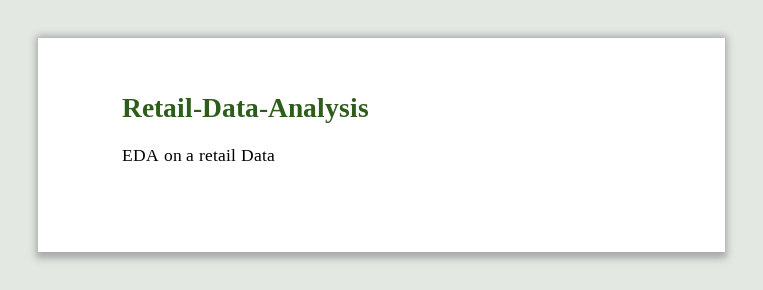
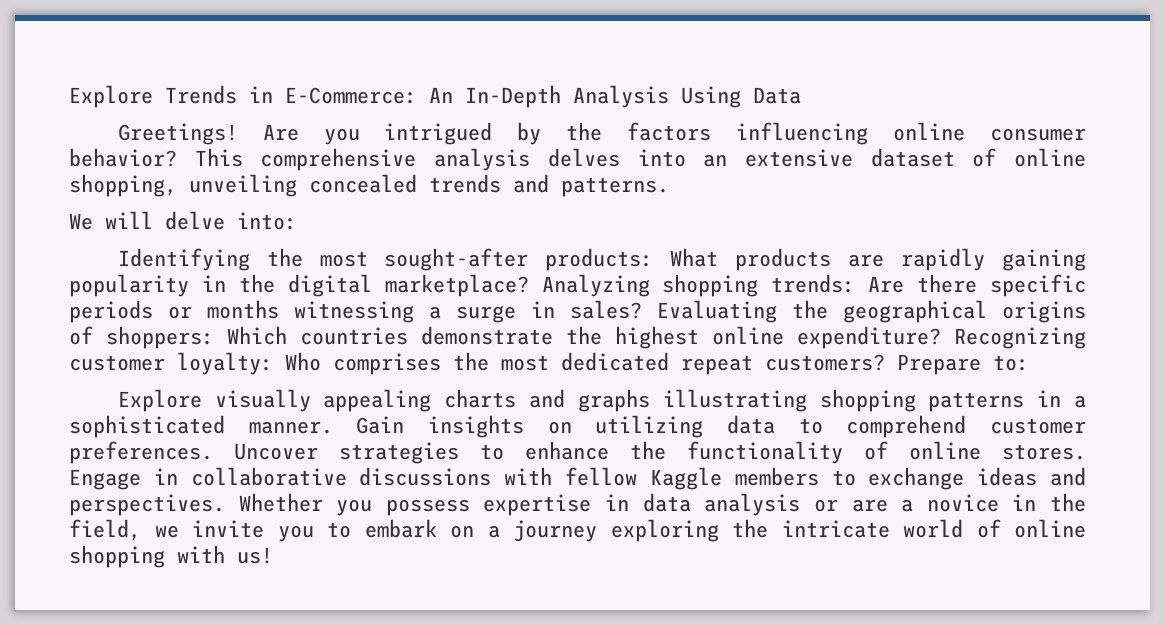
[122,98,369,123] [122,149,275,161] Retail-Data-Analysis // EDA on a retail Data -> [69,85,801,108] [117,122,1086,145] [69,148,1087,171] [69,174,669,197] [69,211,297,230] [117,248,1086,271] [69,274,1086,297] [69,300,1086,323] [69,326,1086,349] [69,352,1029,375] [117,389,1086,412] [69,415,1086,438] [69,441,1086,464] [69,467,1087,490] [69,493,1087,516] [69,519,1086,542] [69,545,273,568] Explore Trends in E-Commerce: An In-Depth Analysis Using Data // Greetings! Are you intrigued by the factors influencing online consumer behavior? This comprehensive analysis delves into an extensive dataset of online shopping, unveiling concealed trends and patterns. // We will delve into: // Identifying the most sought-after products: What products are rapidly gaining popularity in the digital marketplace? Analyzing shopping trends: Are there specific periods or months witnessing a surge in sales? Evaluating the geographical origins of shoppers: Which countries demonstrate the highest online expenditure? Recognizing customer loyalty: Who comprises the most dedicated repeat customers? Prepare to: // Explore visually appealing charts and graphs illustrating shopping patterns in a sophisticated manner. Gain insights on utilizing data to comprehend customer preferences. Uncover strategies to enhance the functionality of online stores. Engage in collaborative discussions with fellow Kaggle members to exchange ideas and perspectives. Whether you possess expertise in data analysis or are a novice in the field, we invite you to embark on a journey exploring the intricate world of online shopping with us!

